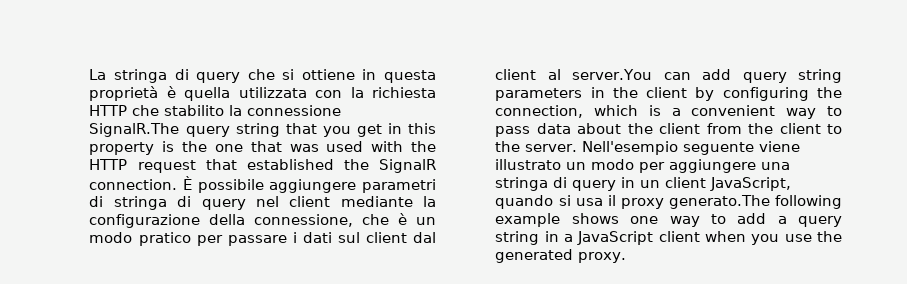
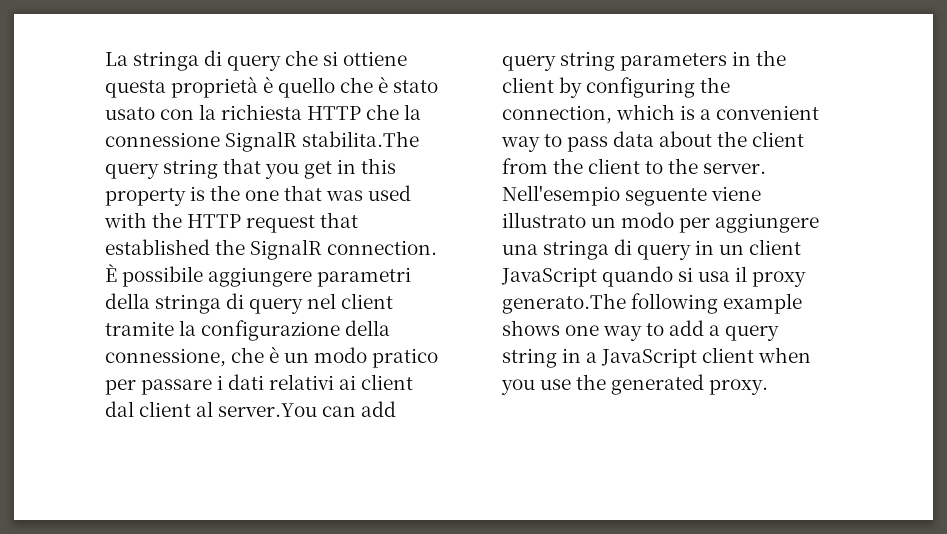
[362,69,377,80] in -> (408, 58) none
[184,87,307,101] quella utilizzata -> [277,76,439,98] [104,107,155,120] quello che è stato usato
[164,105,225,116] stabilito -> (400, 112) none
[89,123,180,137] SignalR.The -> [224,131,419,152] SignalR stabilita.The
[89,196,104,207] di -> [104,293,150,309] della
[340,196,413,207] mediante -> [104,321,174,336] tramite
[337,232,360,243] sul -> [269,374,357,390] relativi ai
[710,177,792,191] JavaScript, -> [500,267,597,287] JavaScript

